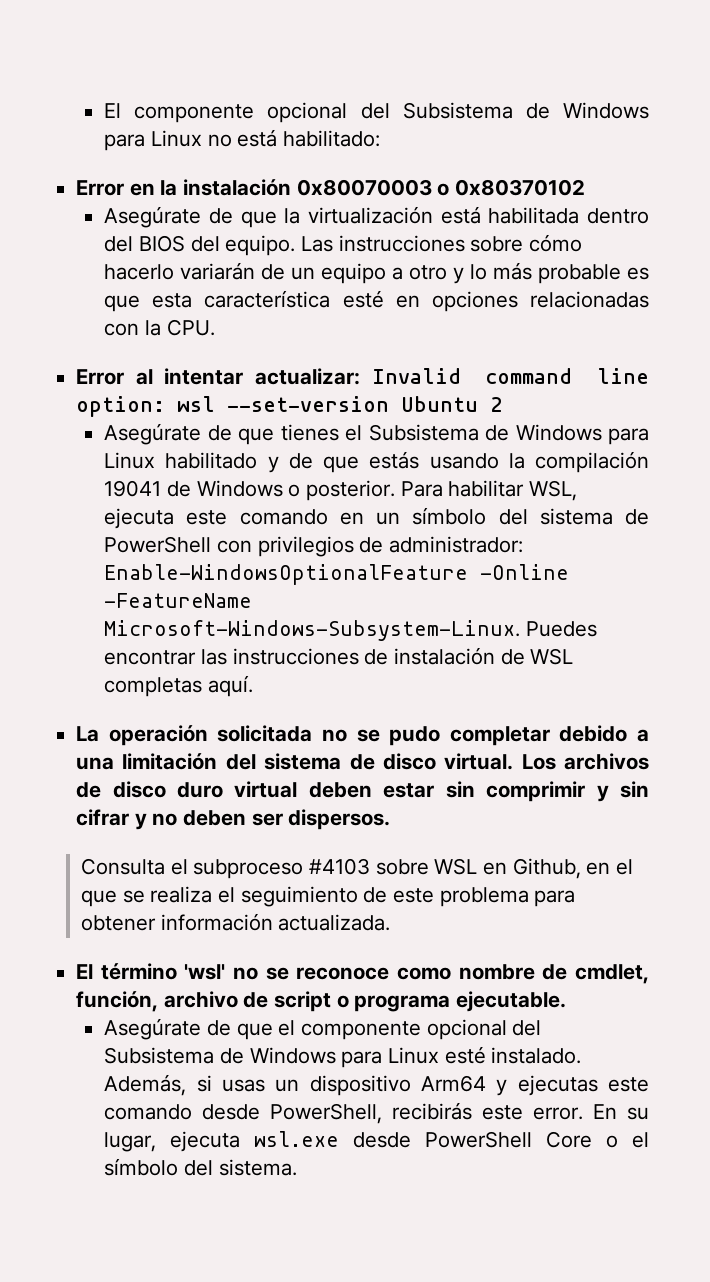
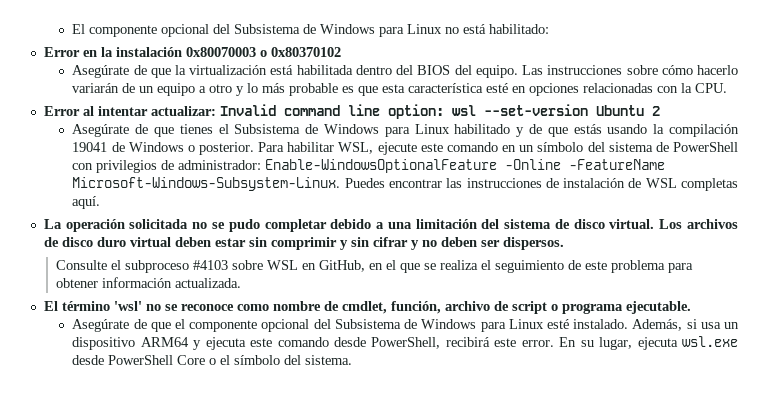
[104,508,175,529] ejecuta -> [377,142,417,155] ejecute
[81,858,166,875] Consulta -> [56,260,108,270] Consulte
[512,858,581,879] Github, -> [319,260,366,272] GitHub,
[221,1079,265,1092] usas -> [700,322,721,329] usa
[420,1075,598,1096] Arm64 y ejecutas -> [140,337,246,350] ARM64 y ejecuta
[392,1102,473,1120] recibirás -> [445,337,490,347] recibirá

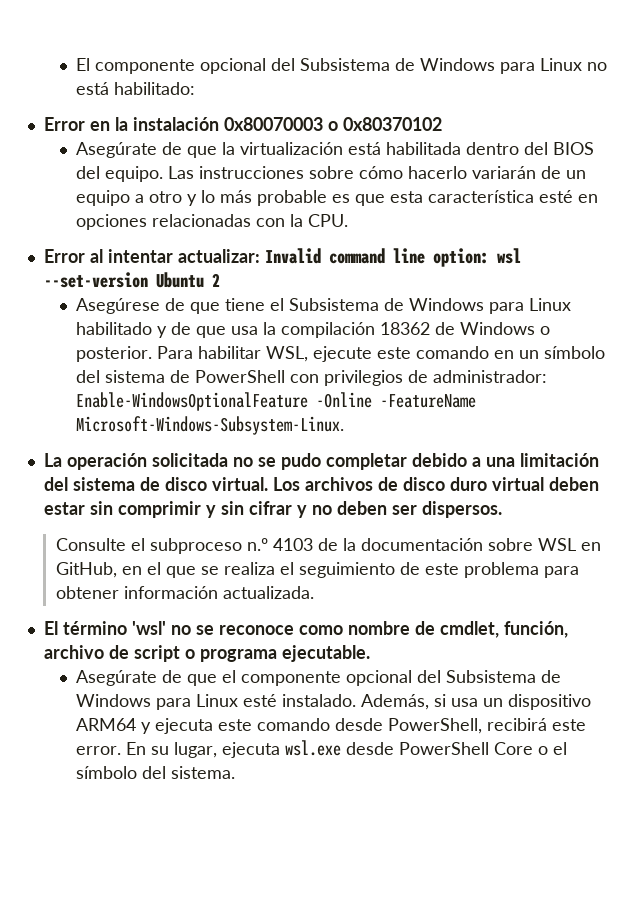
[72,124,213,137] Asegúrate de que tienes -> [75,298,265,314] Asegúrese de que tiene
[573,124,648,134] estás usando -> [230,326,258,335] usa
[72,142,108,152] 19041 -> [379,322,430,335] 18362
[344,178,738,191] [72,196,101,209] Puedes encontrar las instrucciones de instalación de WSL completas aquí. -> (344, 425) none
[193,260,229,270] #4103 -> [246,538,483,551] n.º 4103 de la documentación

